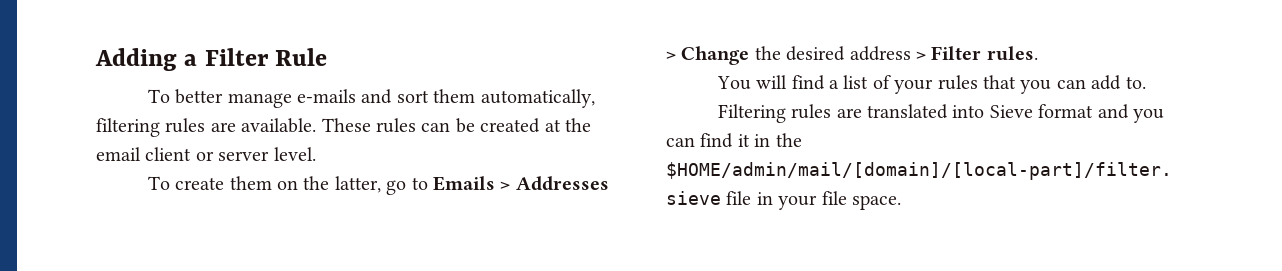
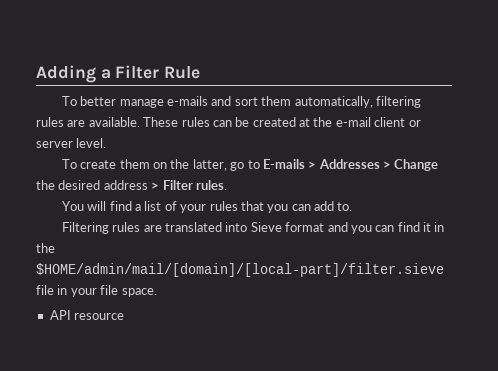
[96,147,141,161] email -> [335,117,371,127] e-mail
[432,176,495,191] Emails -> [262,159,305,169] E-mails
(901, 202) none -> [49,310,125,320] // API resource

